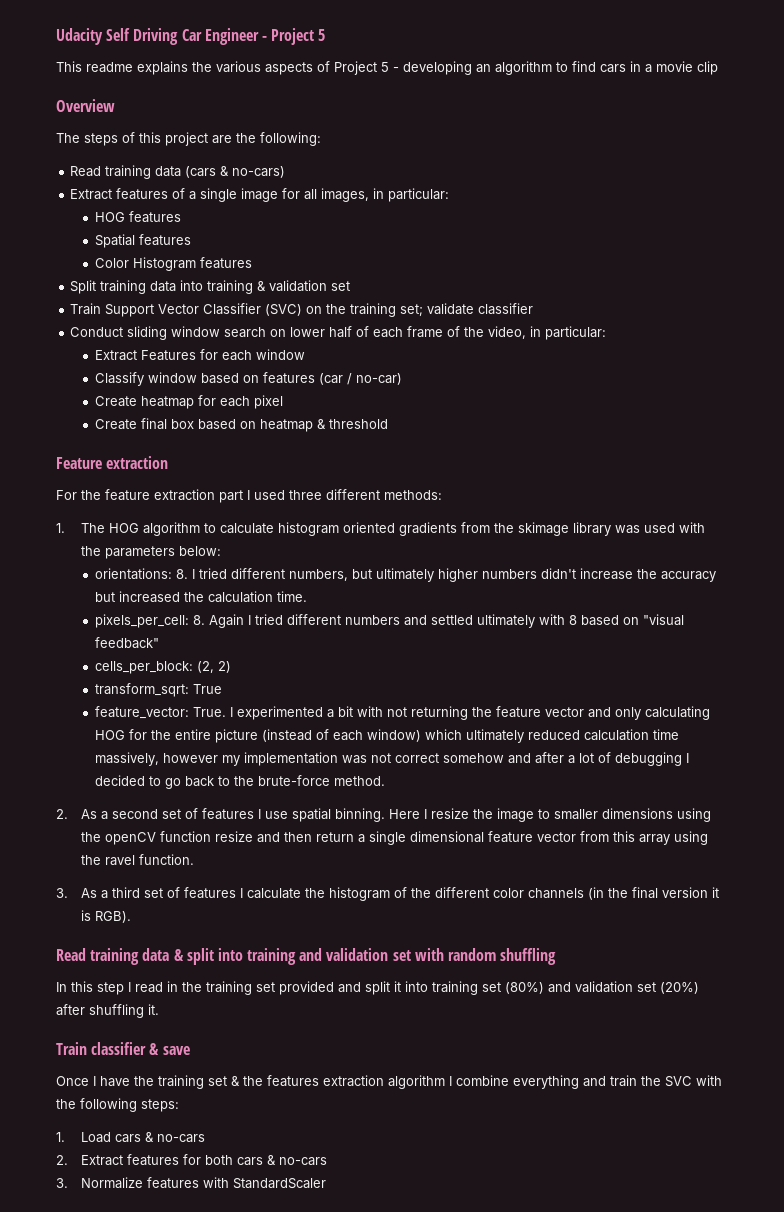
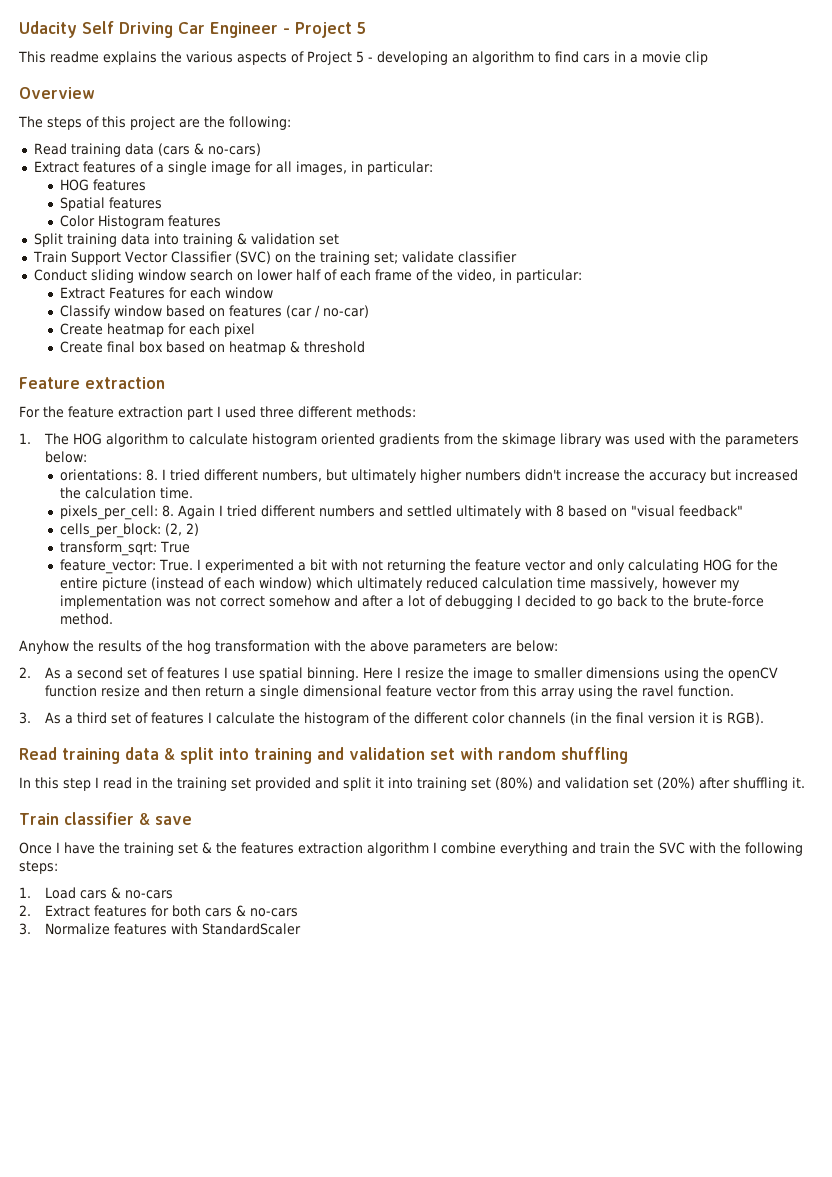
(385, 781) none -> [19,640,558,654] // Anyhow the results of the hog transformation with the above parameters are below:

